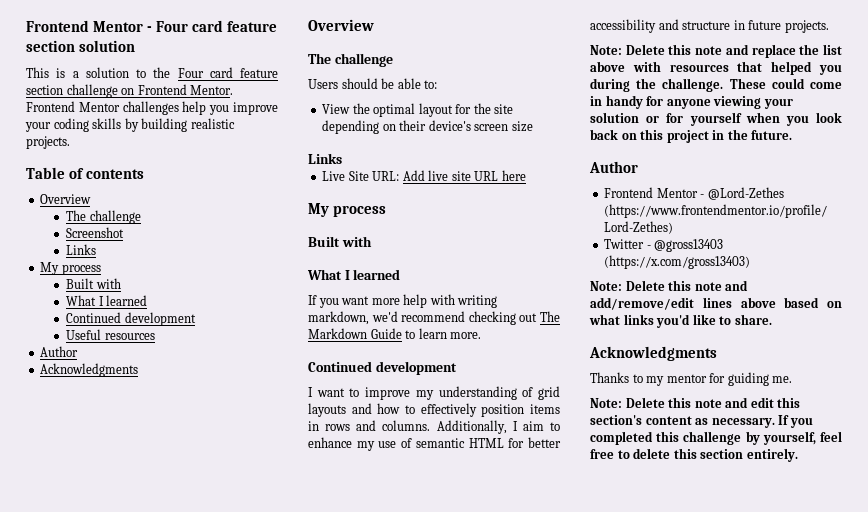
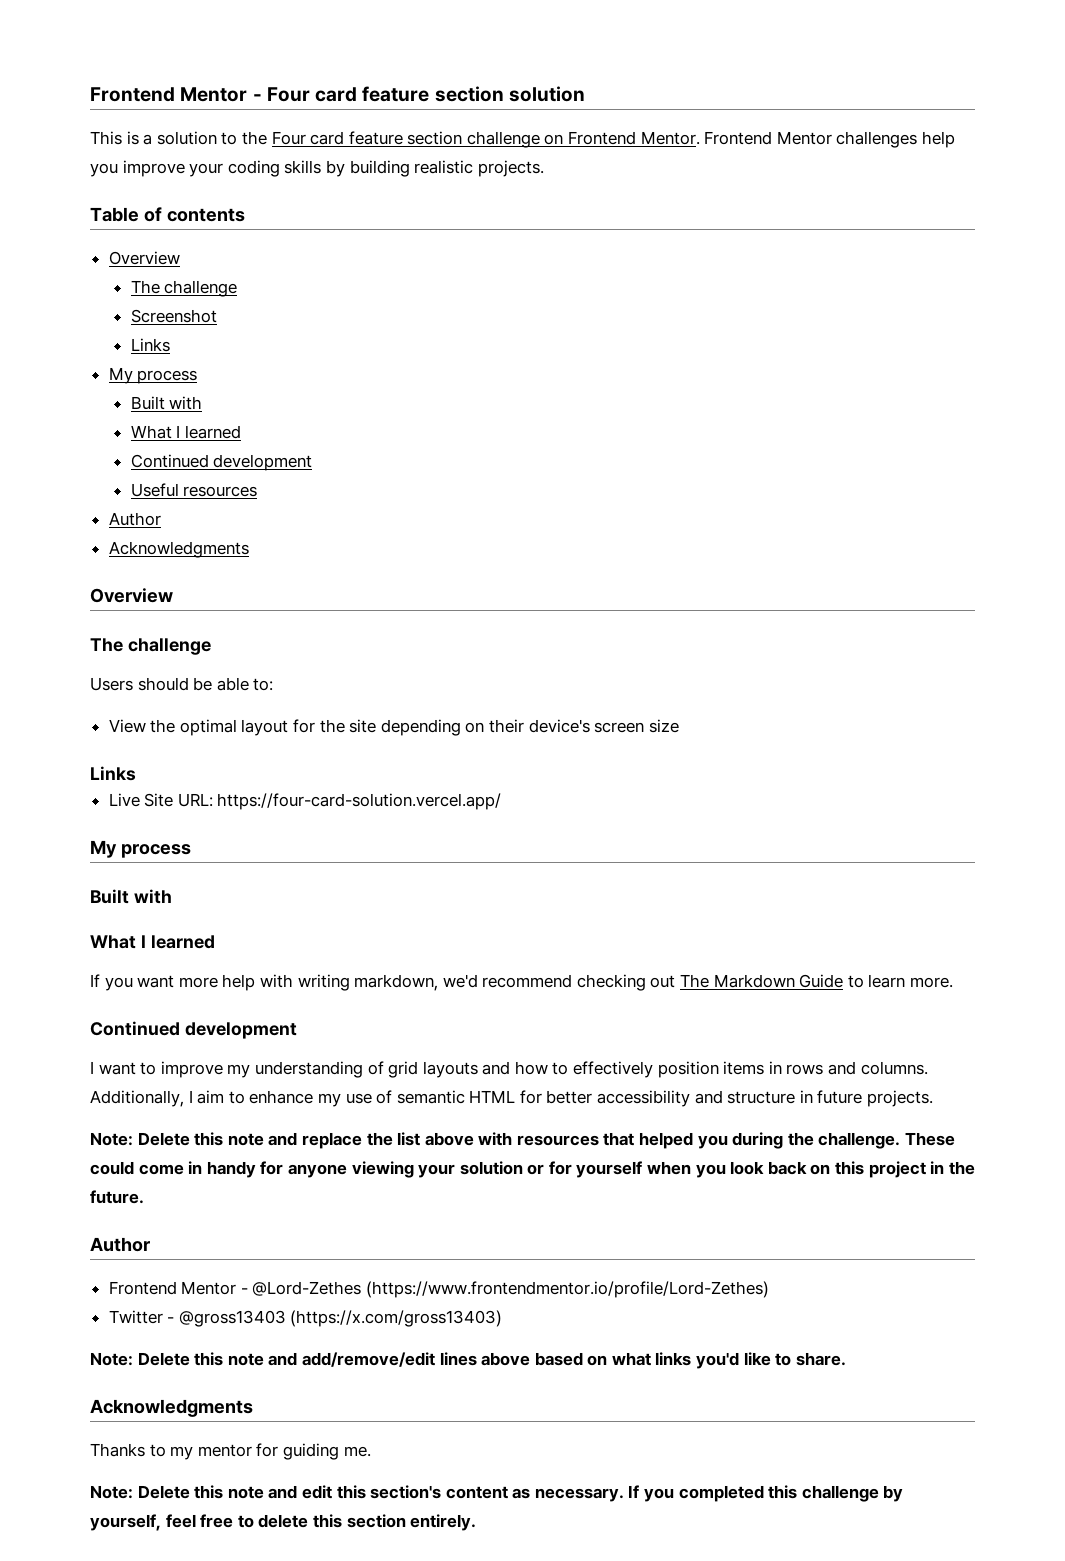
[402,170,526,181] Add live site URL here -> [217,793,502,810] https://four-card-solution.vercel.app/

